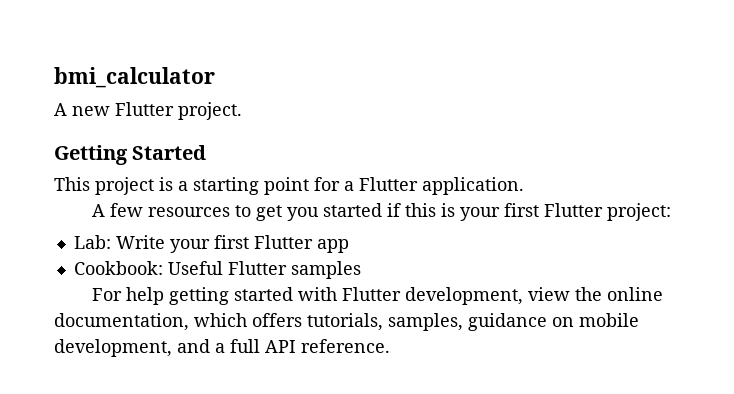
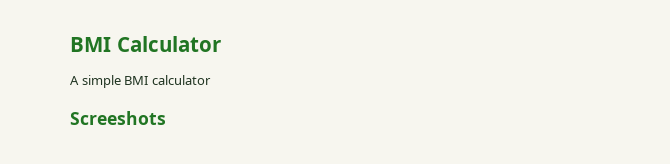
[54,67,215,88] [54,102,242,120] [54,145,207,165] [54,177,524,195] [92,203,672,221] [73,235,349,253] [73,261,361,279] [92,287,664,305] [54,313,639,331] [54,339,390,357] bmi_calculator // A new Flutter project. // Getting Started // This project is a starting point for a Flutter application. // A few resources to get you started if this is your first Flutter project: // Lab: Write your first Flutter app // Cookbook: Useful Flutter samples // For help getting started with Flutter development, view the online documentation, which offers tutorials, samples, guidance on mobile development, and a full API reference. -> [70,36,221,52] [70,75,211,88] [70,111,166,125] BMI Calculator // A simple BMI calculator // Screeshots

